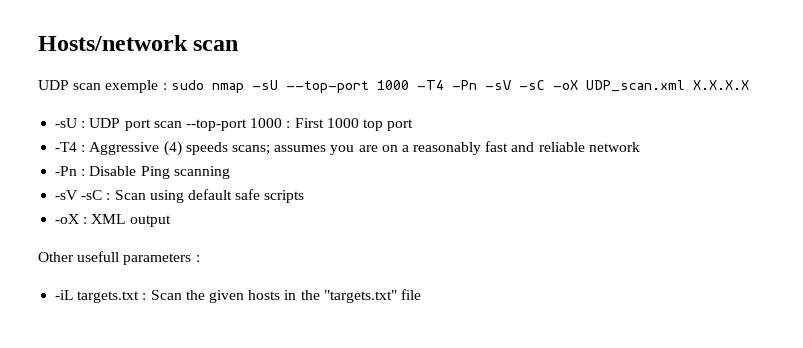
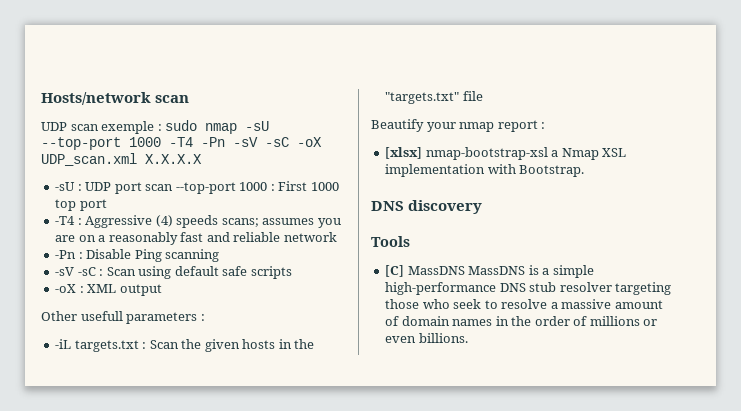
(421, 294) none -> [371,119,546,132] [385,147,627,160] [385,164,585,177] [371,200,483,214] [371,236,410,247] [385,265,594,278] [385,282,672,295] [385,299,663,309] [385,316,658,326] [385,333,468,343] // Beautify your nmap report : // [xlsx] nmap-bootstrap-xsl a Nmap XSL implementation with Bootstrap. // DNS discovery // Tools // [C] MassDNS MassDNS is a simple high-performance DNS stub resolver targeting those who seek to resolve a massive amount of domain names in the order of millions or even billions.

